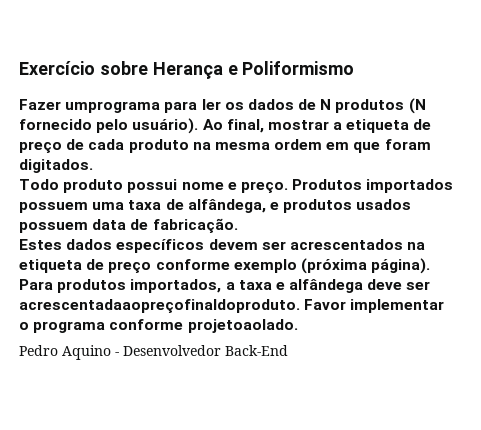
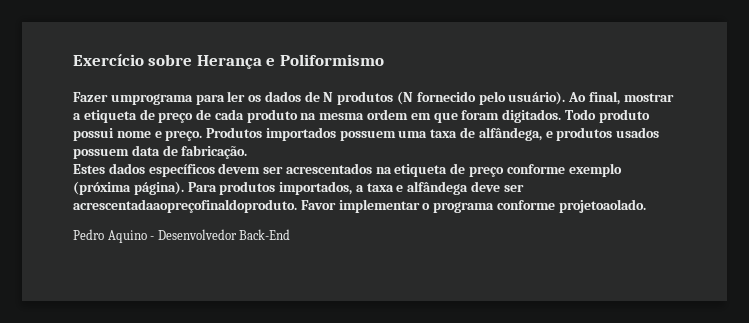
(93, 166) // -> (562, 116) none

